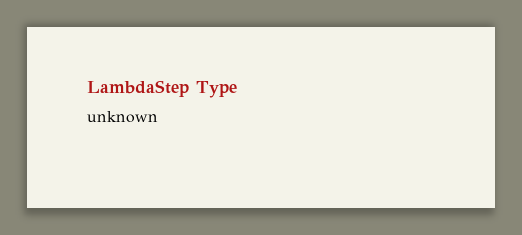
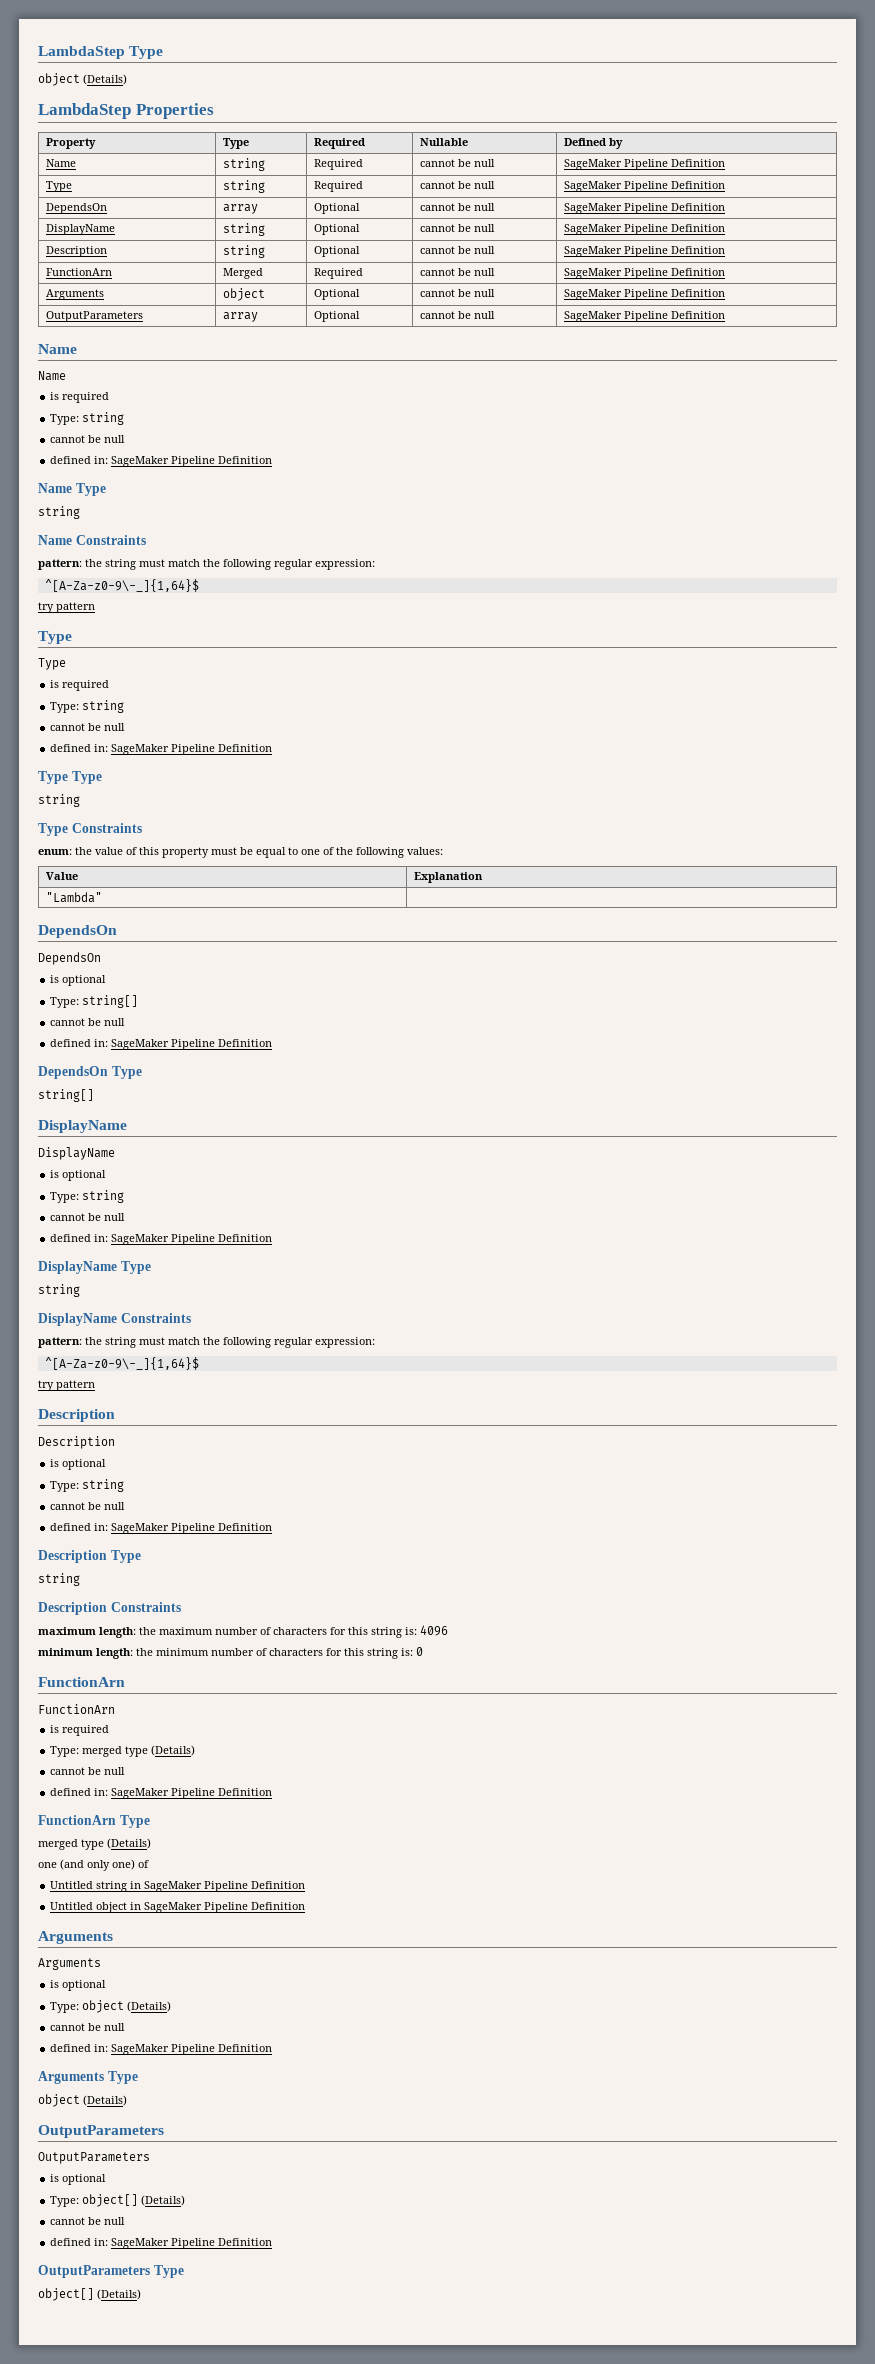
[87,111,158,123] unknown -> [38,73,127,86] [38,103,214,119] [45,138,96,149] [222,138,249,149] [313,138,365,149] [419,138,468,146] [563,138,623,149] [45,159,76,167] [222,158,265,171] [313,159,363,170] [419,159,495,167] [563,159,725,170] [45,181,72,192] [222,180,265,193] [313,181,363,192] [419,181,495,189] [563,181,725,192] [45,203,107,214] [222,204,258,214] [313,203,360,214] [419,203,495,211] [563,203,725,214] [45,224,115,235] [222,223,265,236] [313,224,360,235] [419,224,495,232] [563,224,725,235] [45,246,107,257] [222,245,265,258] [313,246,360,257] [419,246,495,254] [563,246,725,257] [45,268,112,276] [222,268,263,279] [313,268,363,279] [419,268,495,276] [563,268,725,279] [45,289,104,300] [222,288,265,301] [313,289,360,300] [419,289,495,297] [563,289,725,300] [45,311,143,322] [222,312,258,322] [313,311,360,322] [419,311,495,319] [563,311,725,322] [38,344,77,354] [38,371,66,381] [50,392,110,403] [50,412,125,425] [50,435,126,443] [50,456,273,467] [38,483,106,496] [38,506,80,519] [38,535,146,545] [38,559,375,570] [44,579,199,592] [38,602,95,613] [38,631,72,644] [38,658,66,670] [50,680,110,691] [50,700,125,713] [50,723,126,731] [50,744,273,755] [38,771,102,784] [38,794,80,807] [38,823,142,836] [38,847,443,858] [45,872,78,880] [413,872,483,883] [45,892,102,903] [38,925,117,938] [38,952,101,965] [50,975,107,986] [50,995,139,1008] [50,1018,126,1026] [50,1039,273,1050] [38,1066,142,1079] [38,1089,94,1102] [38,1120,127,1133] [38,1147,115,1160] [50,1170,107,1181] [50,1190,125,1203] [50,1213,126,1221] [50,1234,273,1245] [38,1261,151,1274] [38,1284,80,1297] [38,1313,191,1326] [38,1337,375,1348] [44,1357,199,1370] [38,1380,95,1391] [38,1409,115,1422] [38,1436,115,1449] [50,1459,107,1470] [50,1479,125,1492] [50,1502,126,1510] [50,1523,273,1534] [38,1550,141,1563] [38,1573,80,1586] [38,1602,181,1615] [38,1625,448,1638] [38,1647,423,1659] [38,1677,125,1687] [38,1704,115,1714] [50,1725,110,1736] [50,1745,196,1757] [50,1767,126,1775] [50,1788,273,1799] [38,1815,150,1828] [38,1838,151,1850] [38,1859,149,1871] [50,1881,306,1892] [50,1902,306,1913] [38,1931,113,1944] [38,1958,101,1970] [50,1980,107,1991] [50,2000,172,2013] [50,2023,126,2031] [50,2044,273,2055] [38,2071,138,2084] [38,2094,127,2107] [38,2125,164,2138] [38,2152,150,2164] [50,2174,107,2185] [50,2194,186,2207] [50,2217,126,2225] [50,2238,273,2249] [38,2265,184,2278] [38,2288,141,2301] object (Details) // LambdaStep Properties // Property | Type | Required | Nullable | Defined by // Name | string | Required | cannot be null | SageMaker Pipeline Definition // Type | string | Required | cannot be null | SageMaker Pipeline Definition // DependsOn | array | Optional | cannot be null | SageMaker Pipeline Definition // DisplayName | string | Optional | cannot be null | SageMaker Pipeline Definition // Description | string | Optional | cannot be null | SageMaker Pipeline Definition // FunctionArn | Merged | Required | cannot be null | SageMaker Pipeline Definition // Arguments | object | Optional | cannot be null | SageMaker Pipeline Definition // OutputParameters | array | Optional | cannot be null | SageMaker Pipeline Definition // Name // Name // is required // Type: string // cannot be null // defined in: SageMaker Pipeline Definition // Name Type // string // Name Constraints // pattern: the string must match the following regular expression: // ^[A-Za-z0-9\-_]{1,64}$ // try pattern // Type // Type // is required // Type: string // cannot be null // defined in: SageMaker Pipeline Definition // Type Type // string // Type Constraints // enum: the value of this property must be equal to one of the following values: // Value | Explanation // "Lambda" | // DependsOn // DependsOn // is optional // Type: string[] // cannot be null // defined in: SageMaker Pipeline Definition // DependsOn Type // string[] // DisplayName // DisplayName // is optional // Type: string // cannot be null // defined in: SageMaker Pipeline Definition // DisplayName Type // string // DisplayName Constraints // pattern: the string must match the following regular expression: // ^[A-Za-z0-9\-_]{1,64}$ // try pattern // Description // Description // is optional // Type: string // cannot be null // defined in: SageMaker Pipeline Definition // Description Type // string // Description Constraints // maximum length: the maximum number of characters for this string is: 4096 // minimum length: the minimum number of characters for this string is: 0 // FunctionArn // FunctionArn // is required // Type: merged type (Details) // cannot be null // defined in: SageMaker Pipeline Definition // FunctionArn Type // merged type (Details) // one (and only one) of // Untitled string in SageMaker Pipeline Definition // Untitled object in SageMaker Pipeline Definition // Arguments // Arguments // is optional // Type: object (Details) // cannot be null // defined in: SageMaker Pipeline Definition // Arguments Type // object (Details) // OutputParameters // OutputParameters // is optional // Type: object[] (Details) // cannot be null // defined in: SageMaker Pipeline Definition // OutputParameters Type // object[] (Details)

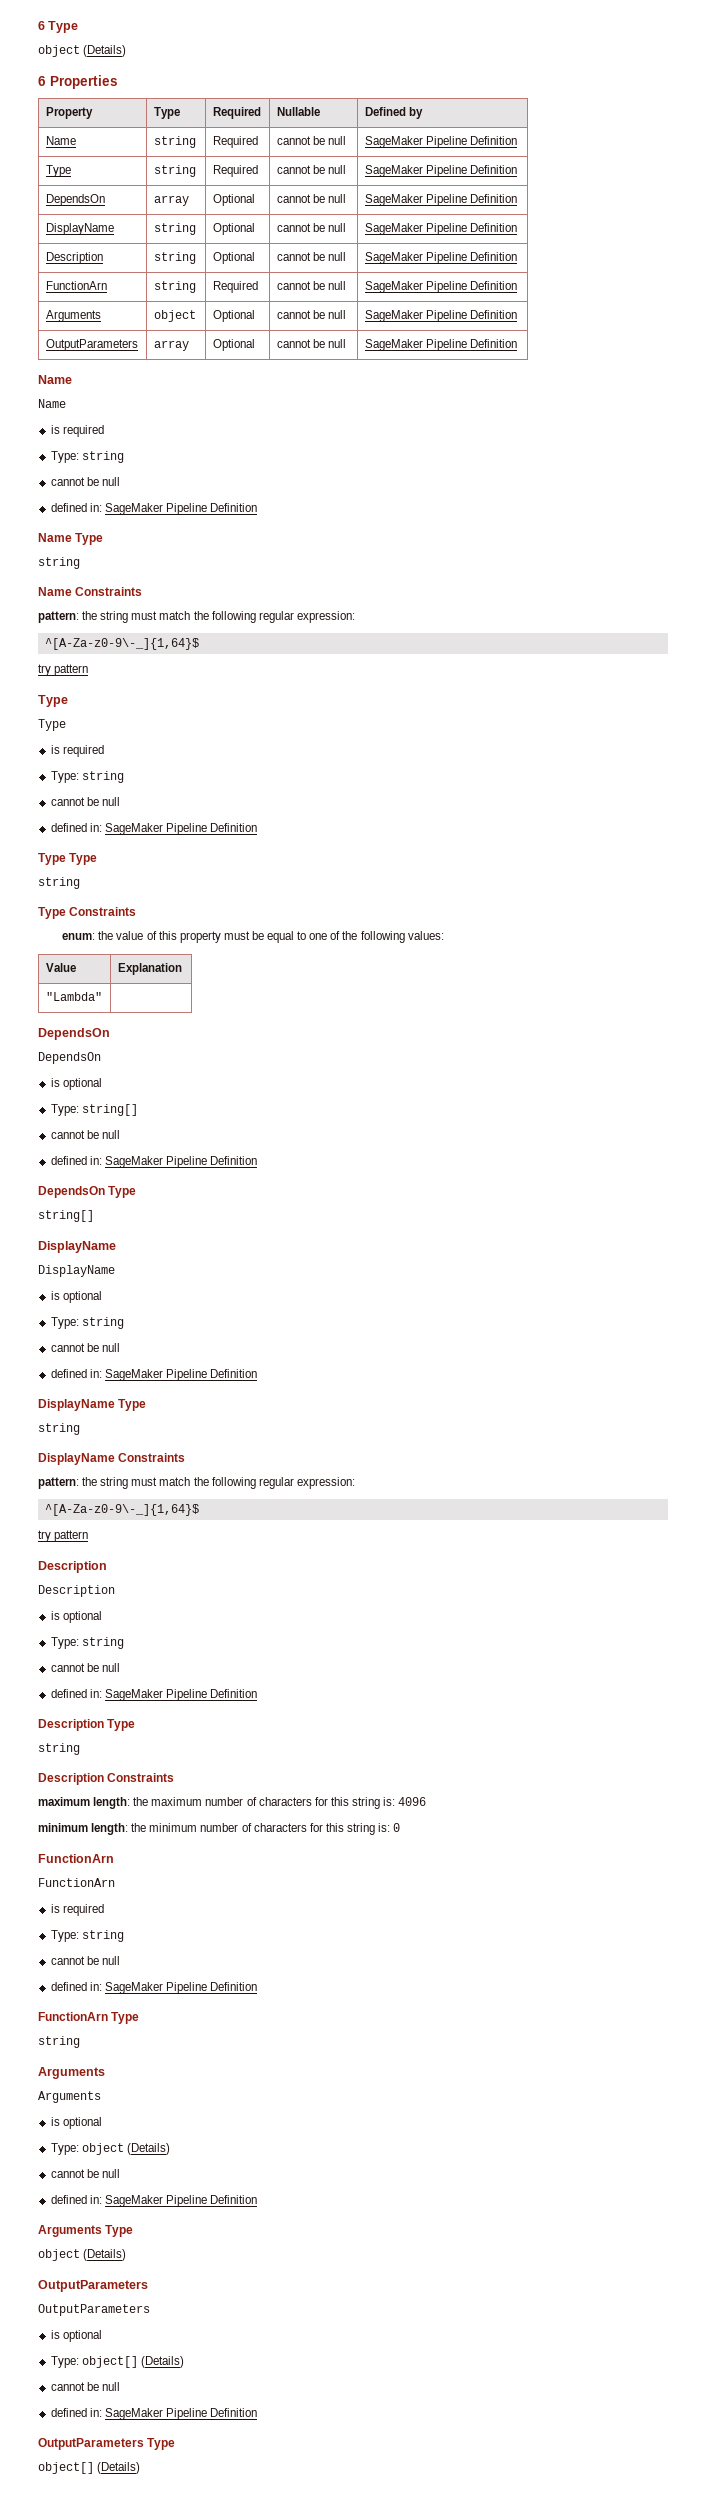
[38,46,164,59] [38,73,127,86] [38,103,131,119] LambdaStep Type // object (Details) // LambdaStep -> [38,21,79,33] [38,45,127,57] [38,76,46,86] 6 Type // object (Details) // 6
[222,268,263,279] Merged -> [153,281,196,293] string
[82,1745,196,1757] merged type (Details) -> [81,1930,124,1942] string
[38,1838,151,1850] [38,1859,149,1871] [50,1881,306,1892] [50,1902,306,1913] merged type (Details) // one (and only one) of // Untitled string in SageMaker Pipeline Definition // Untitled object in SageMaker Pipeline Definition -> [38,2036,80,2048] string

